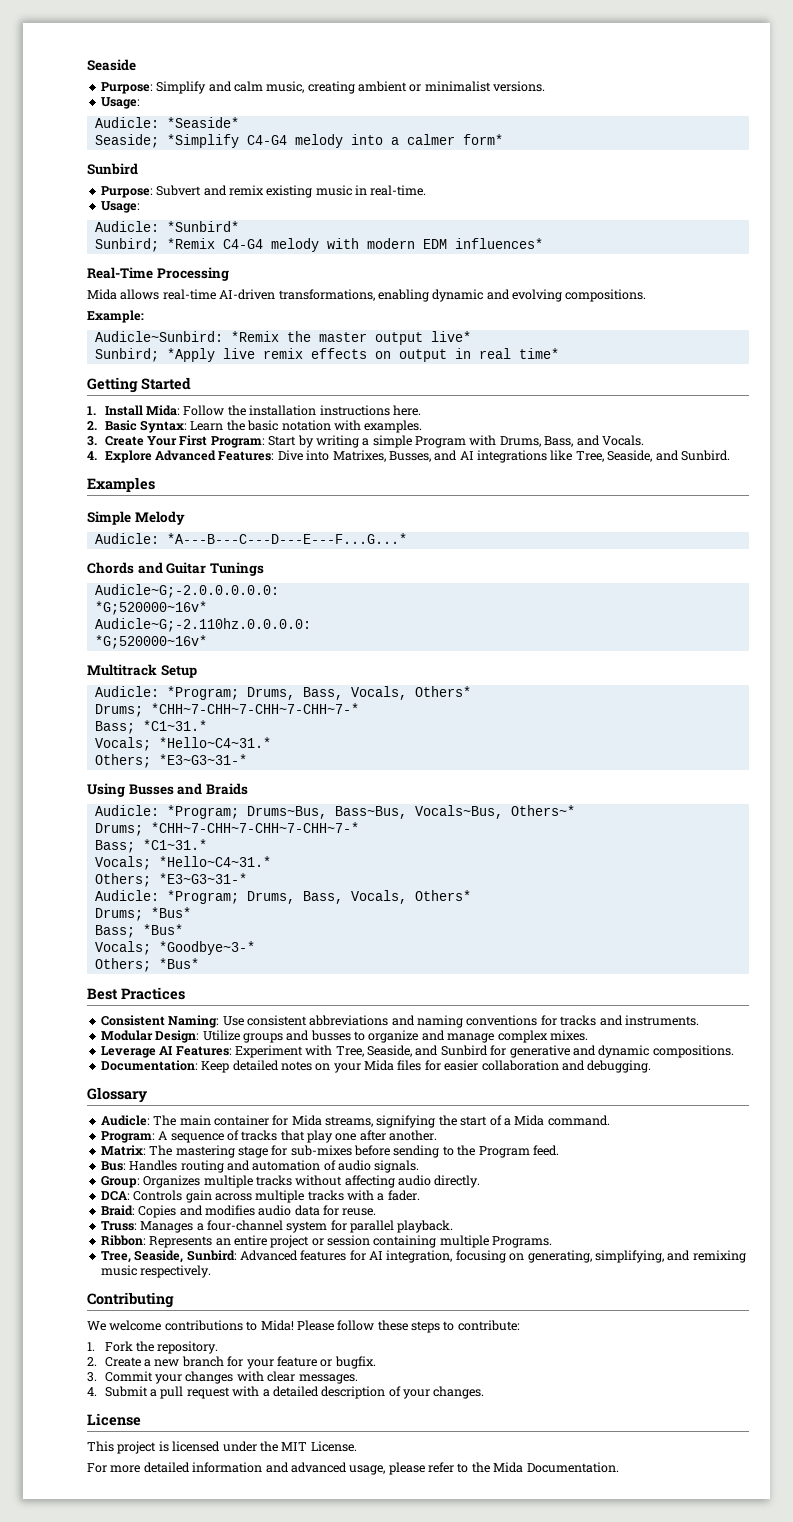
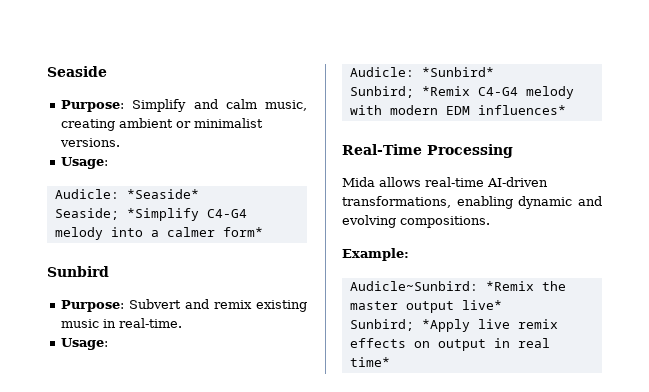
[87,377,191,393] [87,405,421,416] [87,420,423,433] [87,435,644,448] [87,450,730,463] [87,477,155,492] [87,511,185,525] [94,533,407,544] [87,562,264,576] [94,584,279,598] [94,601,207,615] [94,618,311,632] [94,635,207,649] [87,664,197,678] [94,686,471,700] [94,703,359,717] [94,720,207,734] [94,737,271,751] [94,754,247,768] [87,783,248,797] [94,805,575,819] [94,822,359,836] [94,839,207,853] [94,856,271,870] [94,873,247,887] [94,890,471,904] [94,907,191,921] [94,924,183,938] [94,941,255,955] [94,958,199,972] [87,987,185,1000] [100,1015,699,1028] [100,1030,588,1043] [100,1045,734,1058] [100,1060,652,1073] [87,1087,147,1103] [100,1115,610,1128] [100,1130,438,1143] [100,1145,559,1158] [100,1160,420,1173] [100,1175,481,1188] [100,1190,420,1203] [100,1205,377,1218] [100,1220,454,1233] [100,1235,553,1248] [100,1250,746,1263] [100,1265,212,1278] [87,1292,174,1308] [87,1320,520,1333] [87,1341,219,1354] [87,1356,376,1369] [87,1371,358,1384] [87,1386,485,1399] [87,1413,141,1426] [87,1441,357,1454] [87,1462,619,1475] // Getting Started // 1. Install Mida: Follow the installation instructions here. // 2. Basic Syntax: Learn the basic notation with examples. // 3. Create Your First Program: Start by writing a simple Program with Drums, Bass, and Vocals. // 4. Explore Advanced Features: Dive into Matrixes, Busses, and AI integrations like Tree, Seaside, and Sunbird. // Examples // Simple Melody // Audicle: *A---B---C---D---E---F...G...* // Chords and Guitar Tunings // Audicle~G;-2.0.0.0.0.0: // *G;520000~16v* // Audicle~G;-2.110hz.0.0.0.0: // *G;520000~16v* // Multitrack Setup // Audicle: *Program; Drums, Bass, Vocals, Others* // Drums; *CHH~7-CHH~7-CHH~7-CHH~7-* // Bass; *C1~31.* // Vocals; *Hello~C4~31.* // Others; *E3~G3~31-* // Using Busses and Braids // Audicle: *Program; Drums~Bus, Bass~Bus, Vocals~Bus, Others~* // Drums; *CHH~7-CHH~7-CHH~7-CHH~7-* // Bass; *C1~31.* // Vocals; *Hello~C4~31.* // Others; *E3~G3~31-* // Audicle: *Program; Drums, Bass, Vocals, Others* // Drums; *Bus* // Bass; *Bus* // Vocals; *Goodbye~3-* // Others; *Bus* // Best Practices // Consistent Naming: Use consistent abbreviations and naming conventions for tracks and instruments. // Modular Design: Utilize groups and busses to organize and manage complex mixes. // Leverage AI Features: Experiment with Tree, Seaside, and Sunbird for generative and dynamic compositions. // Documentation: Keep detailed notes on your Mida files for easier collaboration and debugging. // Glossary // Audicle: The main container for Mida streams, signifying the start of a Mida command. // Program: A sequence of tracks that play one after another. // Matrix: The mastering stage for sub-mixes before sending to the Program feed. // Bus: Handles routing and automation of audio signals. // Group: Organizes multiple tracks without affecting audio directly. // DCA: Controls gain across multiple tracks with a fader. // Braid: Copies and modifies audio data for reuse. // Truss: Manages a four-channel system for parallel playback. // Ribbon: Represents an entire project or session containing multiple Programs. // Tree, Seaside, Sunbird: Advanced features for AI integration, focusing on generating, simplifying, and remixing music respectively. // Contributing // We welcome contributions to Mida! Please follow these steps to contribute: // 1. Fork the repository. // 2. Create a new branch for your feature or bugfix. // 3. Commit your changes with clear messages. // 4. Submit a pull request with a detailed description of your changes. // License // This project is licensed under the MIT License. // For more detailed information and advanced usage, please refer to the Mida Documentation. -> (390, 362) none

